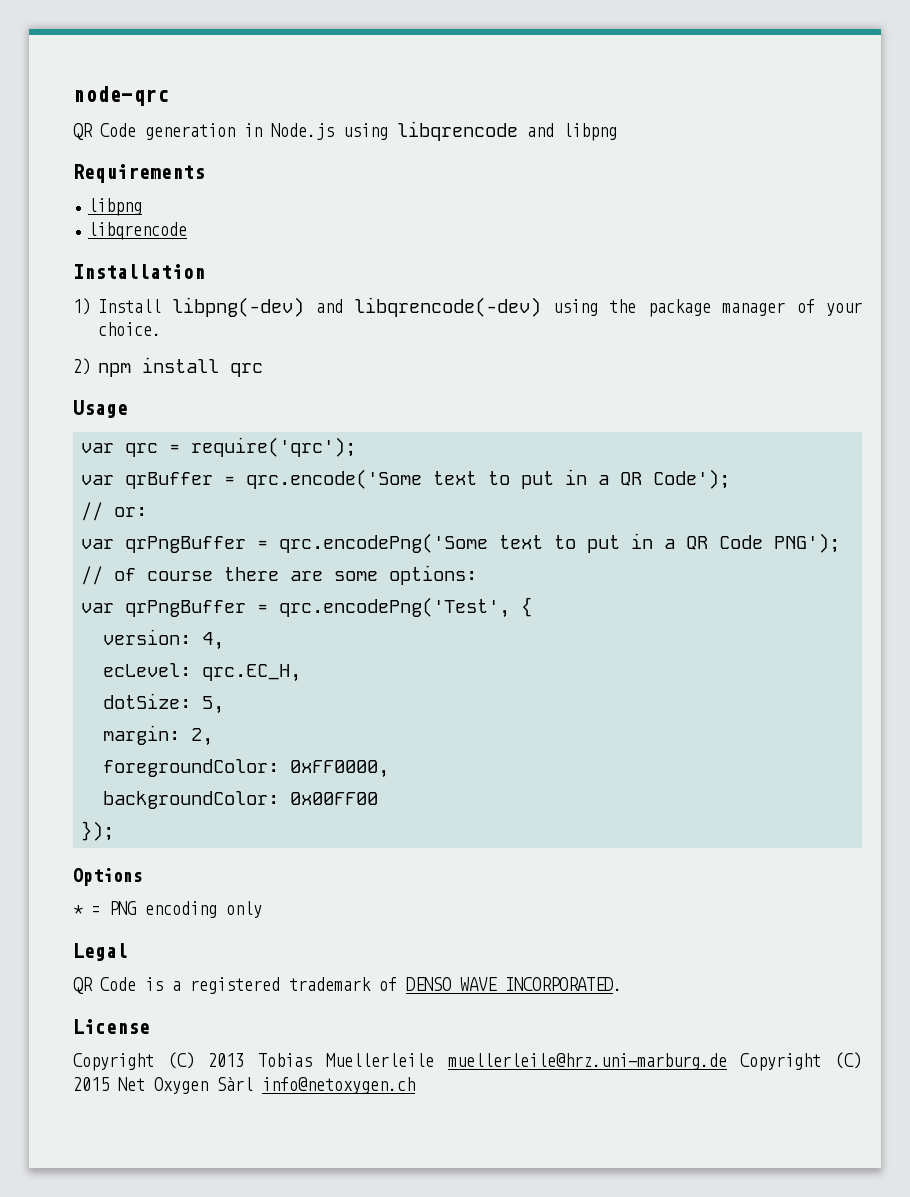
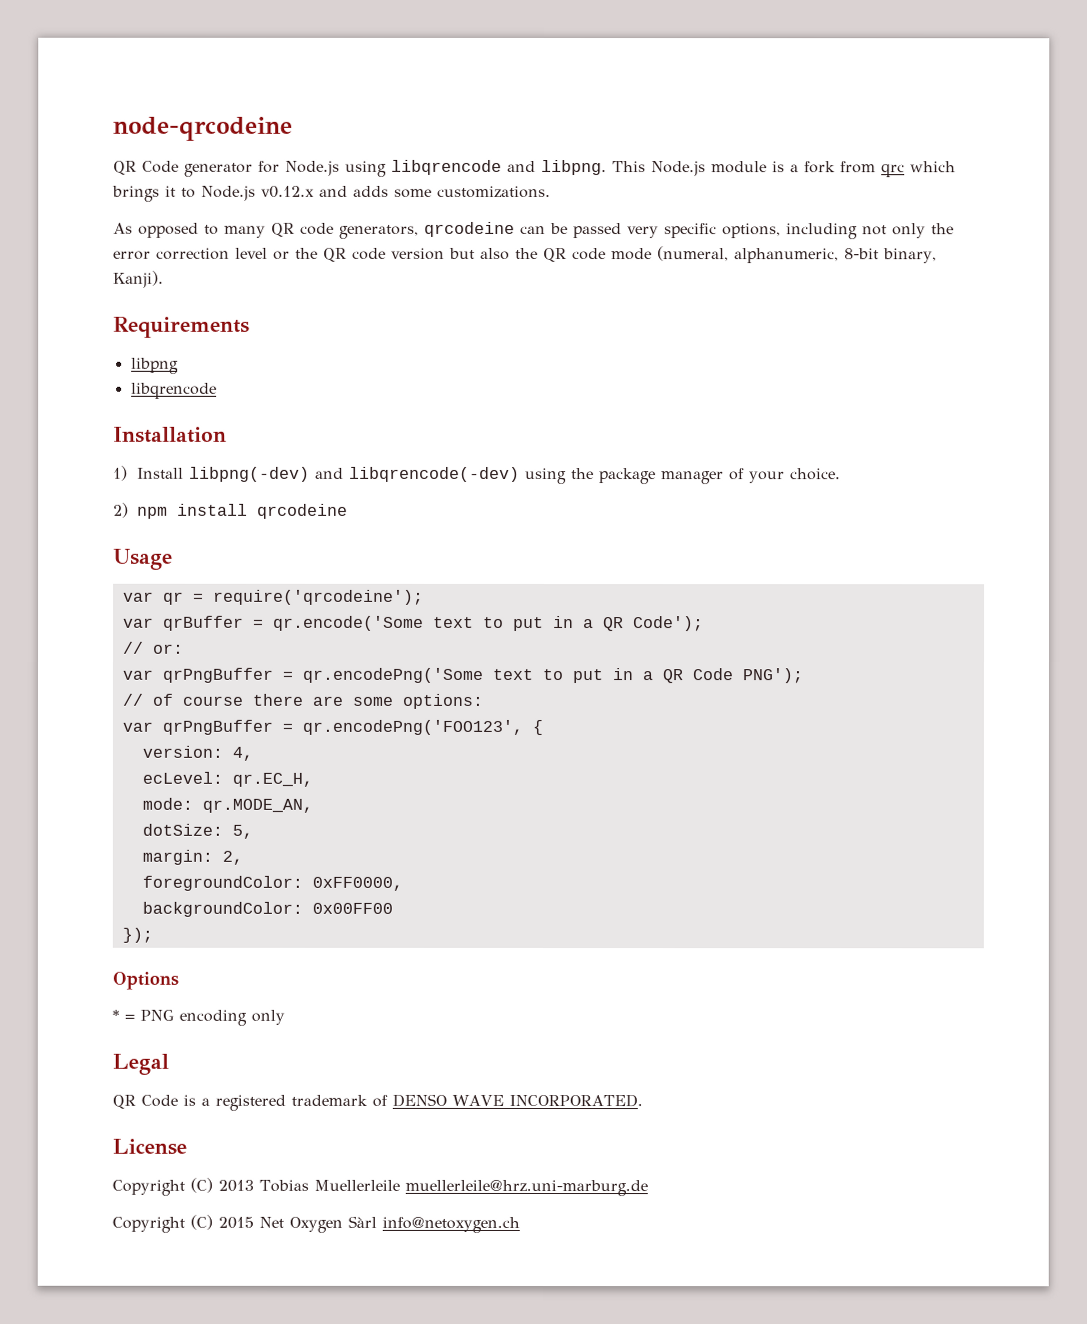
[73,86,169,106] [73,123,262,140] node-qrc // QR Code generation in -> [113,116,293,141] [113,160,280,177] node-qrcodeine // QR Code generator for
[563,123,617,141] libpng -> [541,159,956,178] [112,185,551,202] [113,221,954,240] [113,246,937,264] [113,270,164,288] libpng. This Node.js module is a fork from qrc which brings it to Node.js v0.12.x and adds some customizations. // As opposed to many QR code generators, qrcodeine can be passed very specific options, including not only the error correction level or the QR code version but also the QR code mode (numeral, alphanumeric, 8-bit binary, Kanji).
[230,363,263,377] qrc -> [257,503,349,519] qrcodeine
[125,437,357,457] qrc = require('qrc'); -> [162,589,424,605] qr = require('qrcodeine');
[246,469,423,489] qrc.encode('Some -> [272,615,424,631] qr.encode('Some
[279,533,489,553] qrc.encodePng('Some -> [301,667,483,683] qr.encodePng('Some
[279,597,511,618] qrc.encodePng('Test', -> [301,719,523,735] qr.encodePng('FOO123',
[202,664,302,682] qrc.EC_H, -> [231,772,313,787] [141,797,313,813] qr.EC_H, // mode: qr.MODE_AN,
(727, 1061) none -> (648, 1188) //

